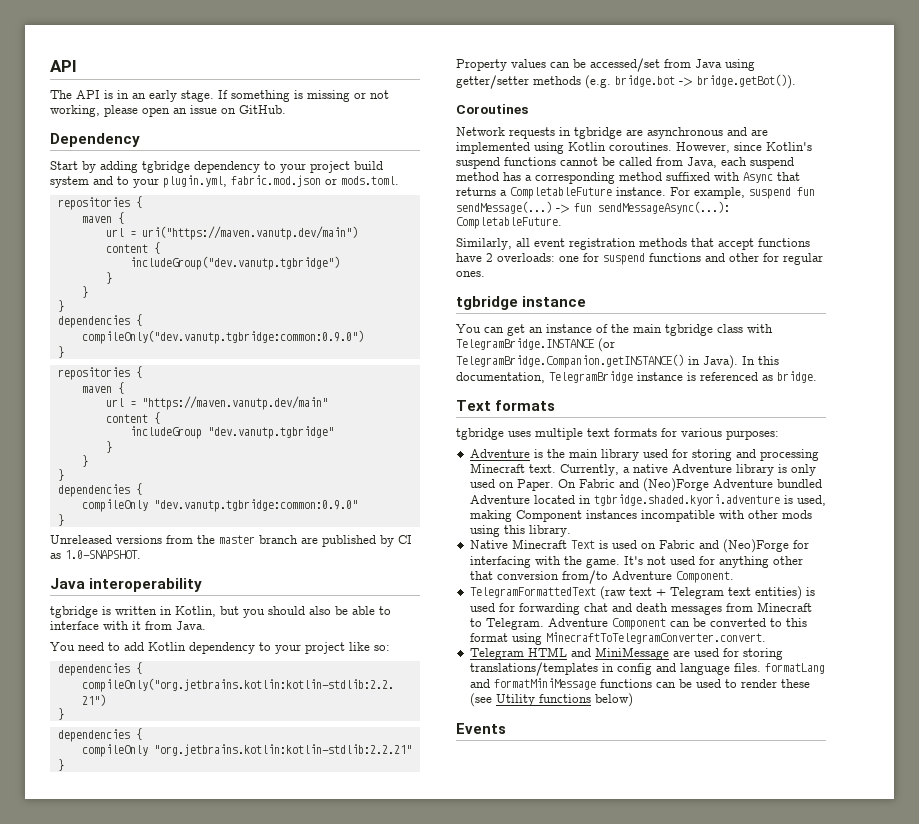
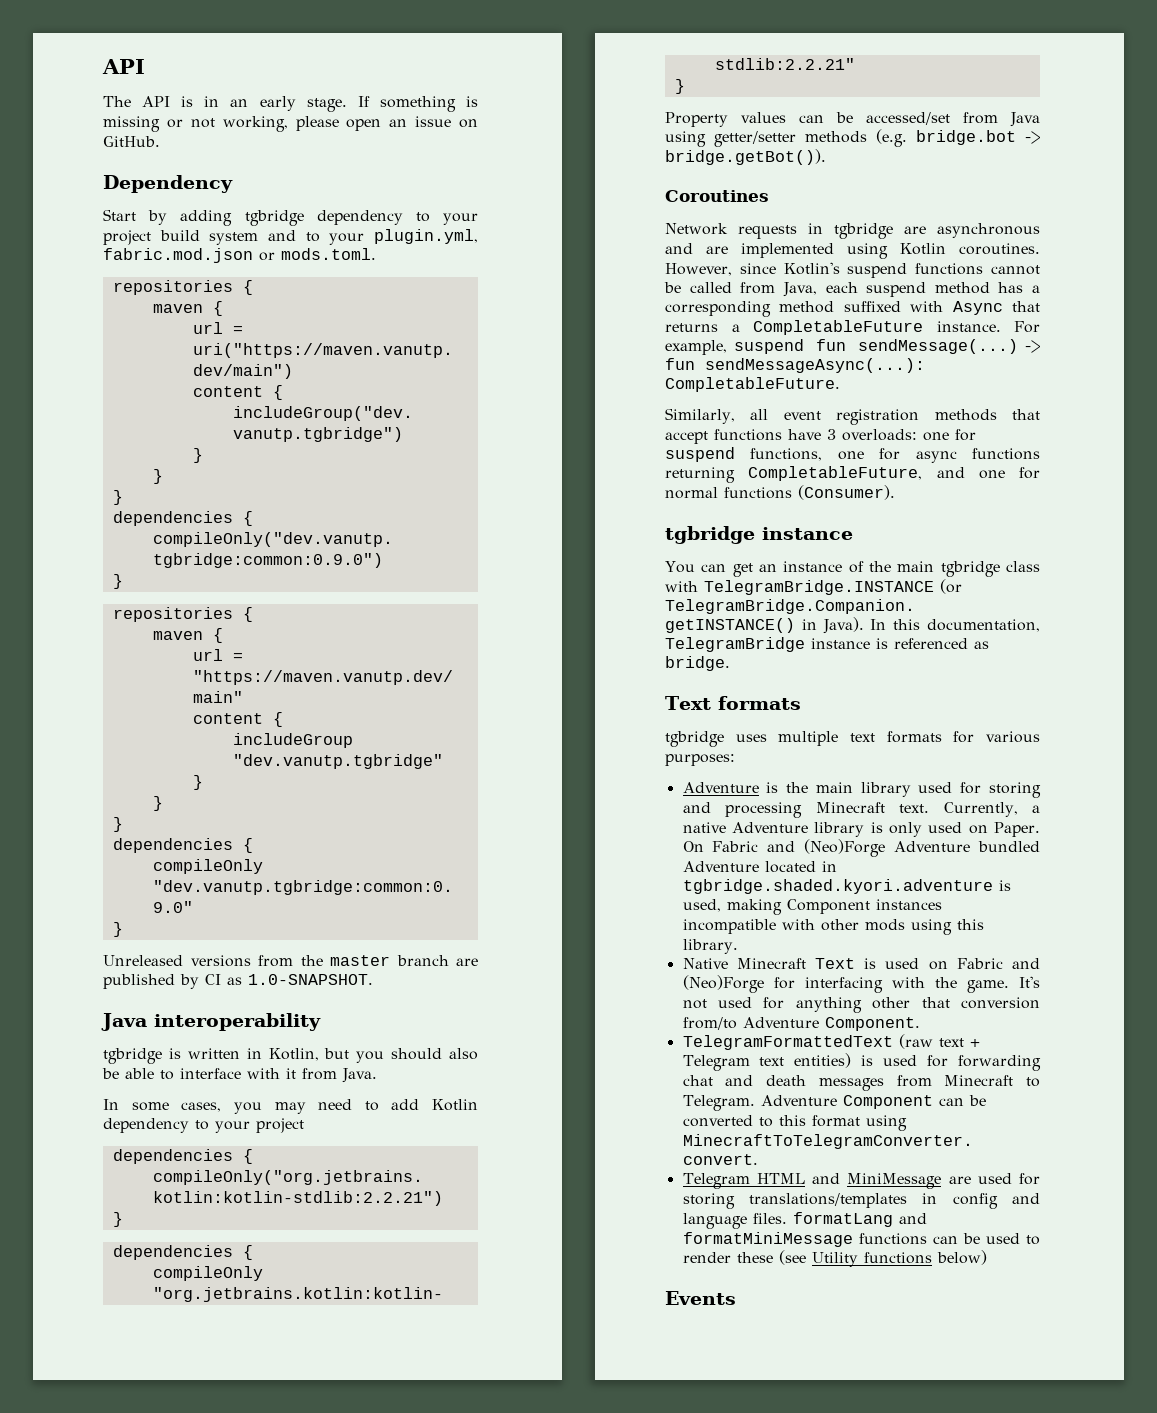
[50,642,75,651] You -> [103,1099,306,1114] In some cases, you may
[349,642,390,651] like so: -> (304, 1125) none
[486,253,493,262] 2 -> [827,429,836,440] 3
[649,253,823,265] [456,271,485,277] functions and other for regular ones. -> [750,448,1040,463] [665,466,1040,483] [665,485,895,500] functions, one for async functions returning CompletableFuture, and one for normal functions (Consumer).

